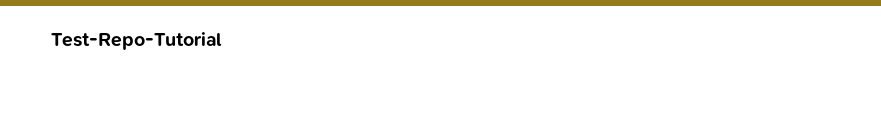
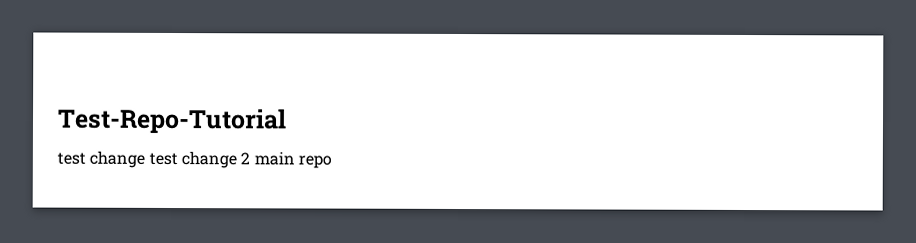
(222, 41) none -> [57,150,332,169] // test change test change 2 main repo

